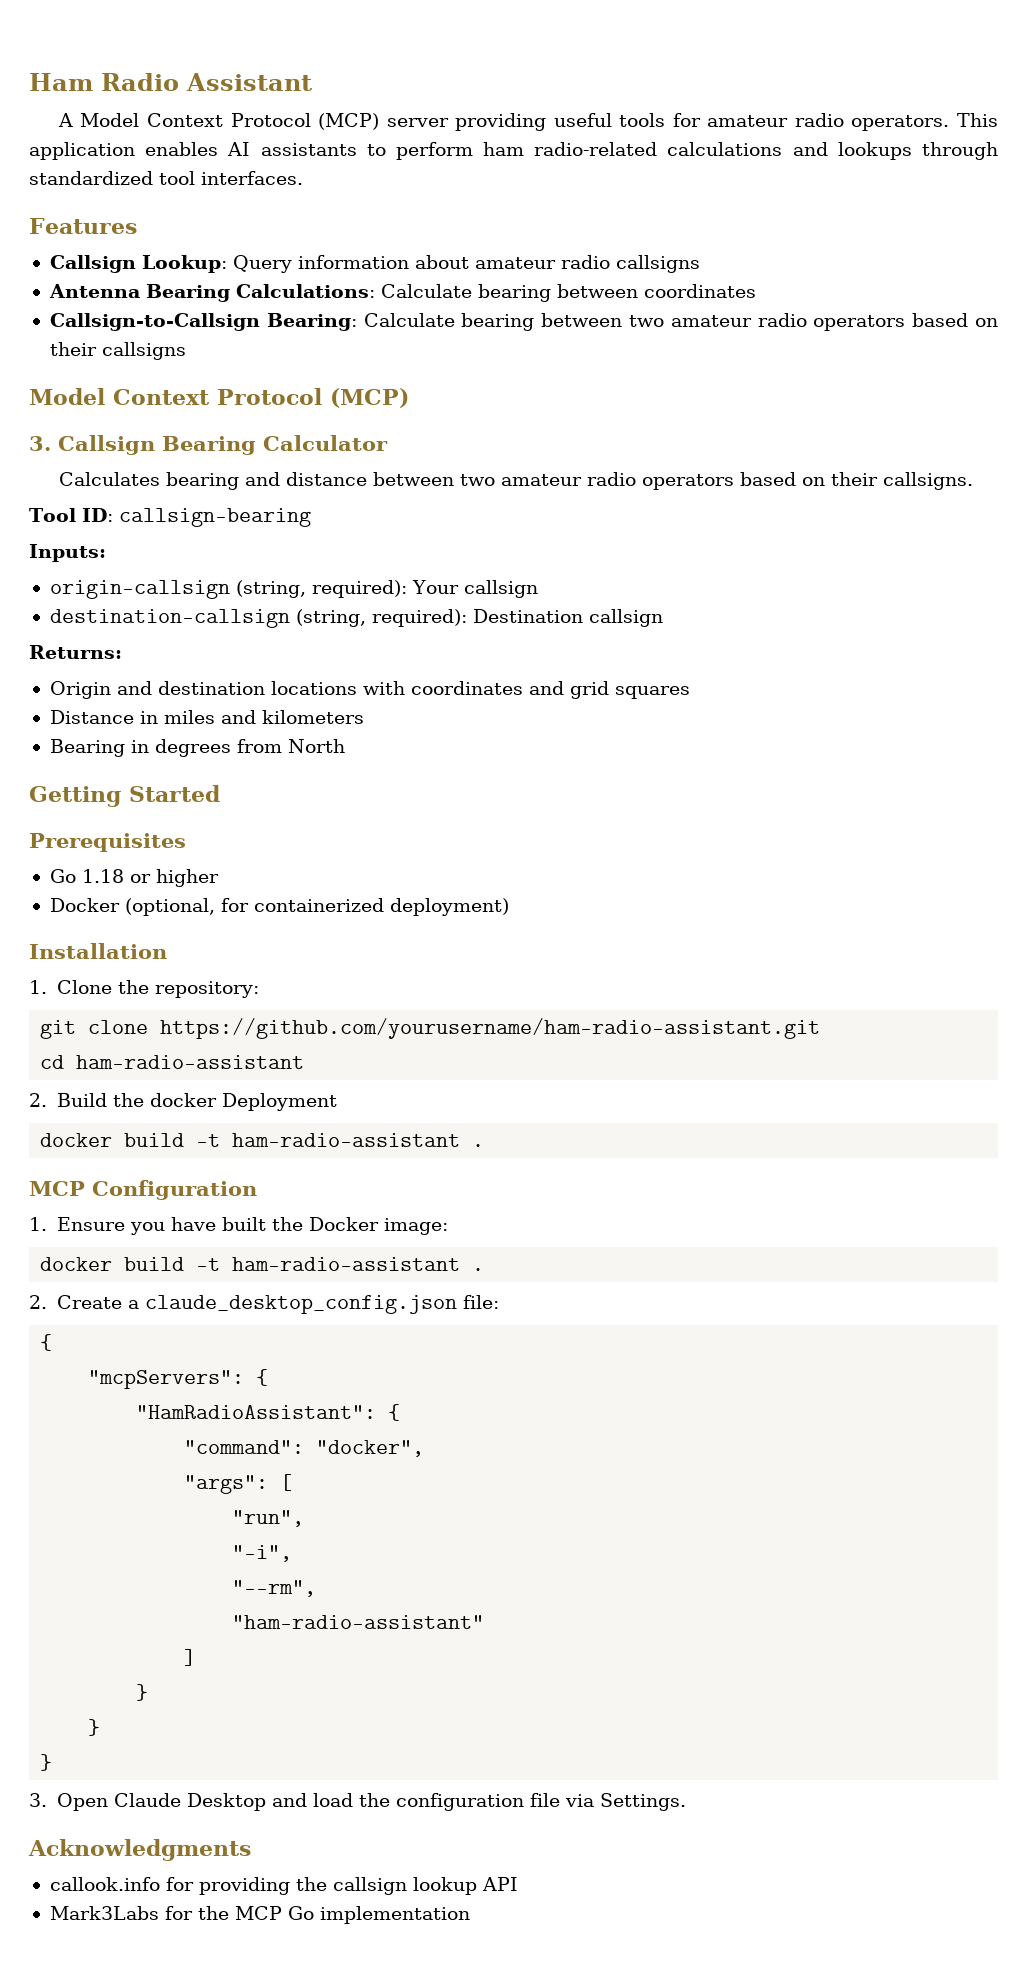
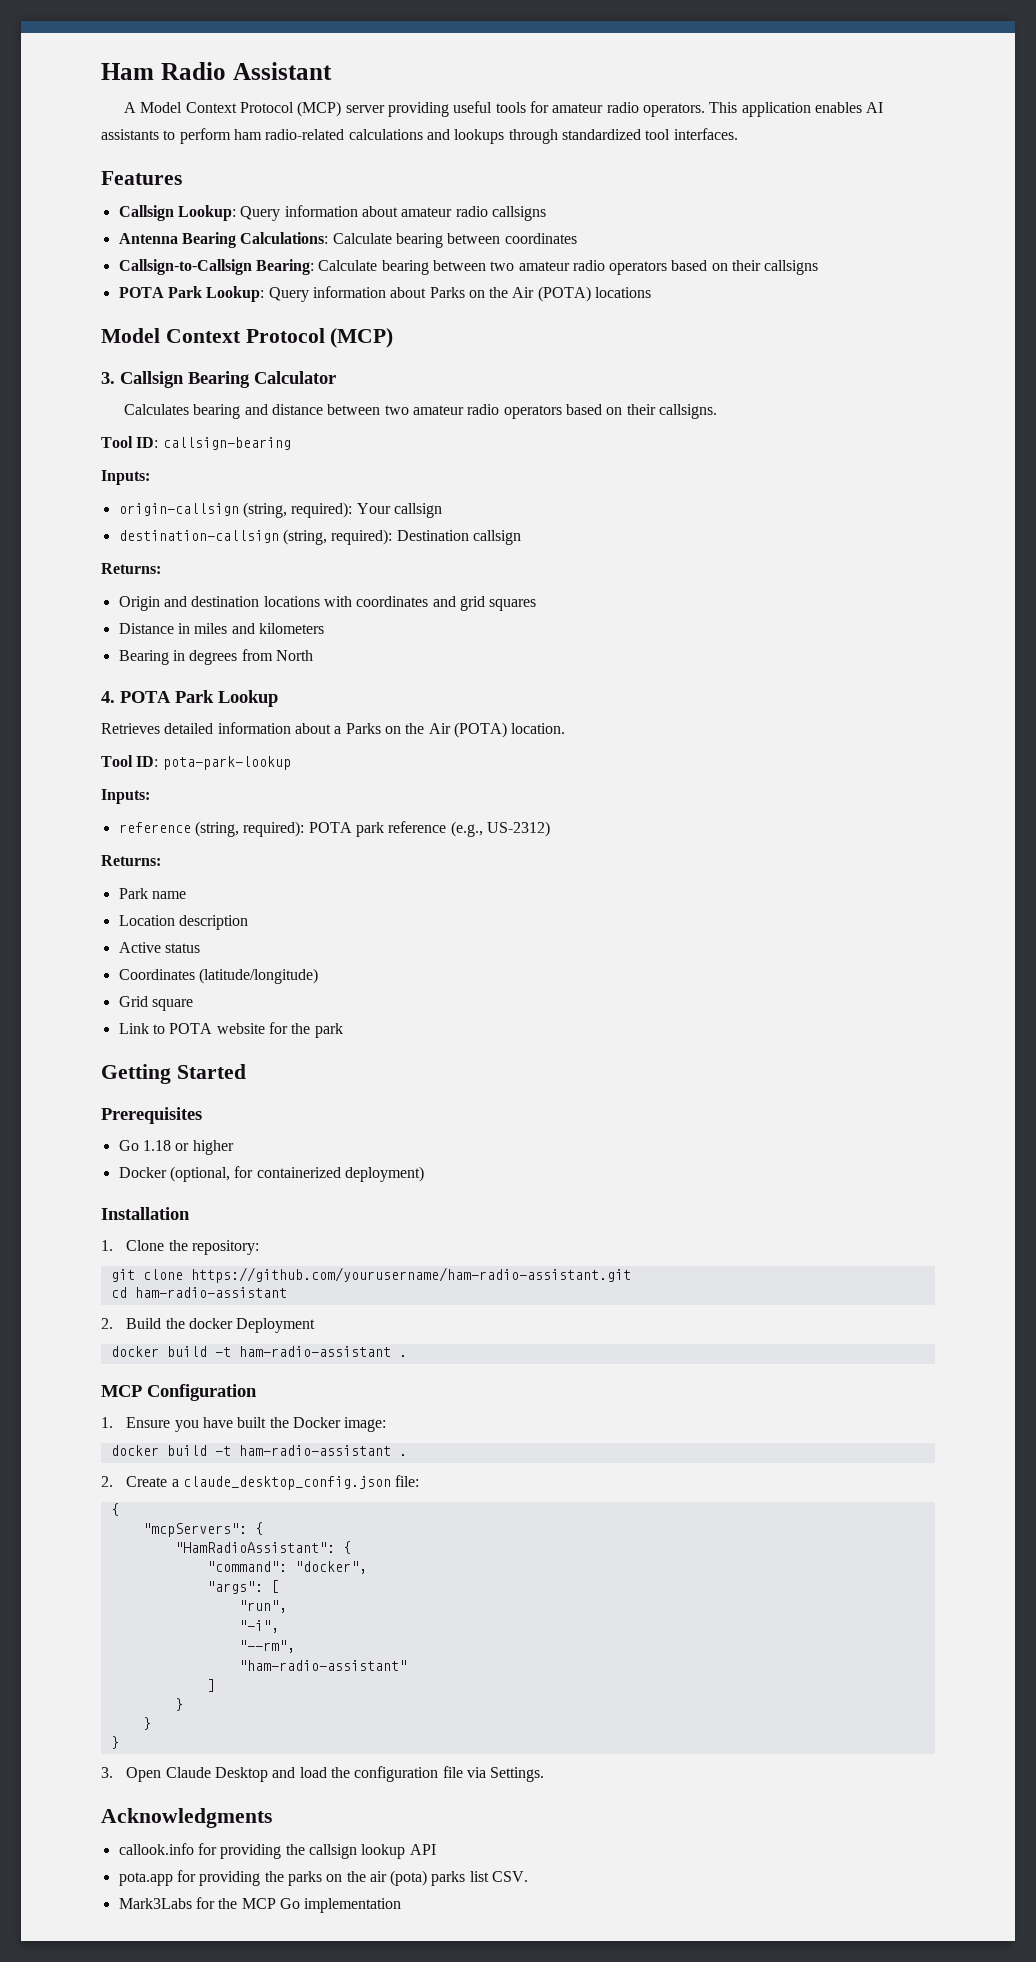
(186, 351) none -> [118,286,652,302] // POTA Park Lookup: Query information about Parks on the Air (POTA) locations
(345, 746) none -> [101,690,278,707] [101,722,566,738] [101,755,291,770] [101,789,150,804] [118,821,550,837] [101,855,161,866] [118,888,186,899] [118,915,248,930] [118,942,200,953] [118,968,318,984] [118,996,193,1011] [118,1022,343,1038] // 4. POTA Park Lookup // Retrieves detailed information about a Parks on the Air (POTA) location. // Tool ID: pota-park-lookup // Inputs: // reference (string, required): POTA park reference (e.g., US-2312) // Returns: // Park name // Location description // Active status // Coordinates (latitude/longitude) // Grid square // Link to POTA website for the park
(518, 1884) none -> [118,1870,529,1886] // pota.app for providing the parks on the air (pota) parks list CSV.

